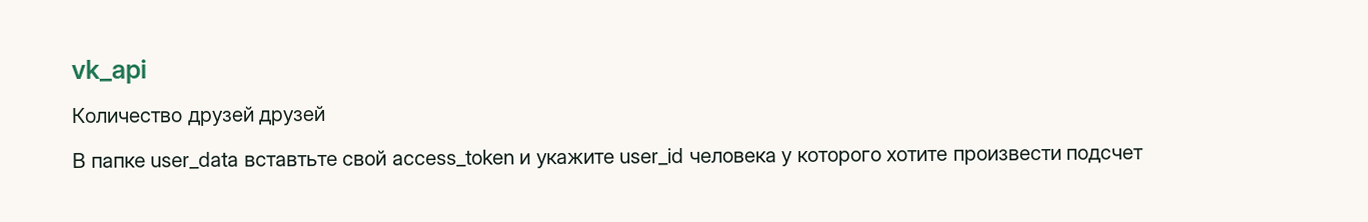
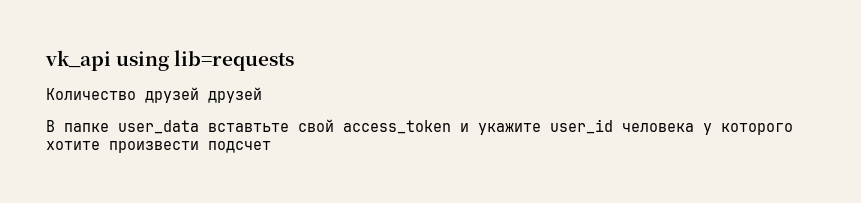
(147, 72) none -> [116,50,295,71] using lib=requests

